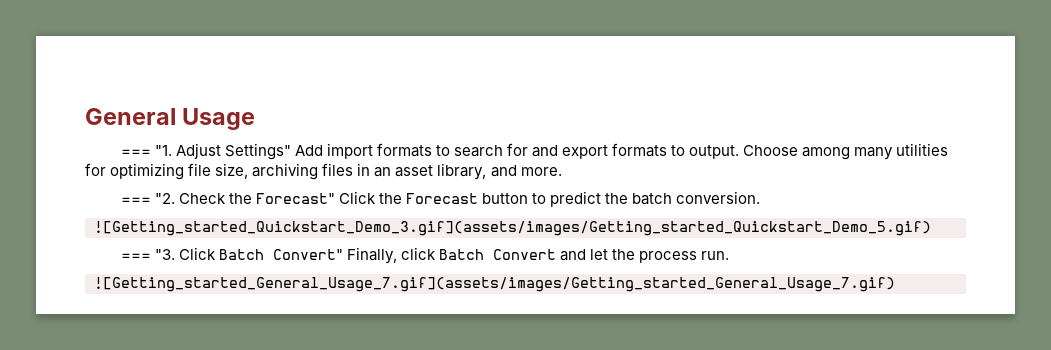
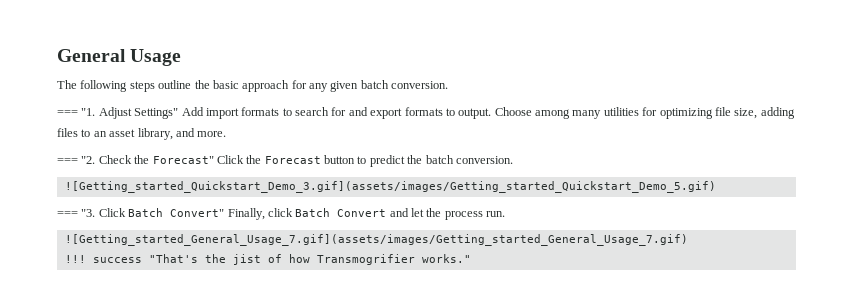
(256, 119) none -> [57,80,449,92] // The following steps outline the basic approach for any given batch conversion.
[252,163,371,180] archiving files in -> [760,107,795,119] [57,128,91,137] adding files to
(895, 284) none -> [64,254,471,265] // !!! success "That's the jist of how Transmogrifier works."

